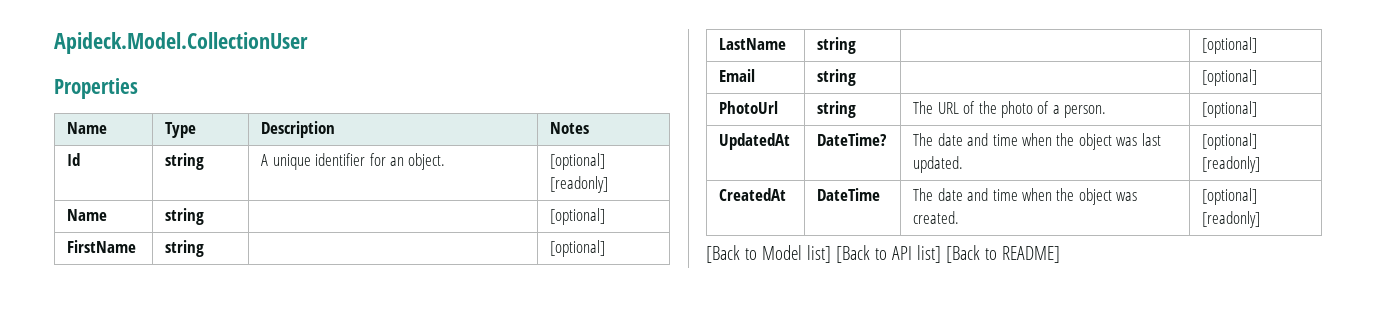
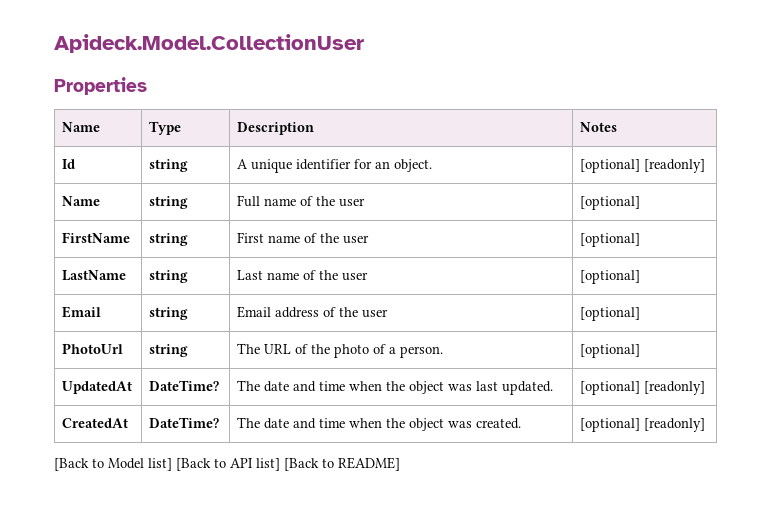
[550,208,606,225] [67,240,137,253] [165,240,205,257] [550,240,606,257] [719,38,787,50] [817,37,857,54] [1202,37,1258,54] [719,69,756,82] [817,69,857,86] | [optional] // FirstName | string | | [optional] // LastName | string | | [optional] // Email | string | -> [237,195,366,207] [580,196,641,210] [62,232,131,243] [149,233,189,246] [237,232,370,244] [580,233,641,247] [62,270,127,281] [149,270,189,283] [237,270,369,281] [580,270,641,284] [62,306,102,318] [149,307,189,320] [237,306,389,318] Full name of the user | [optional] // FirstName | string | First name of the user | [optional] // LastName | string | Last name of the user | [optional] // Email | string | Email address of the user
[817,188,881,201] DateTime -> [149,417,220,428] DateTime?

